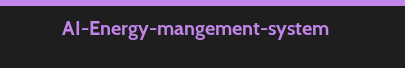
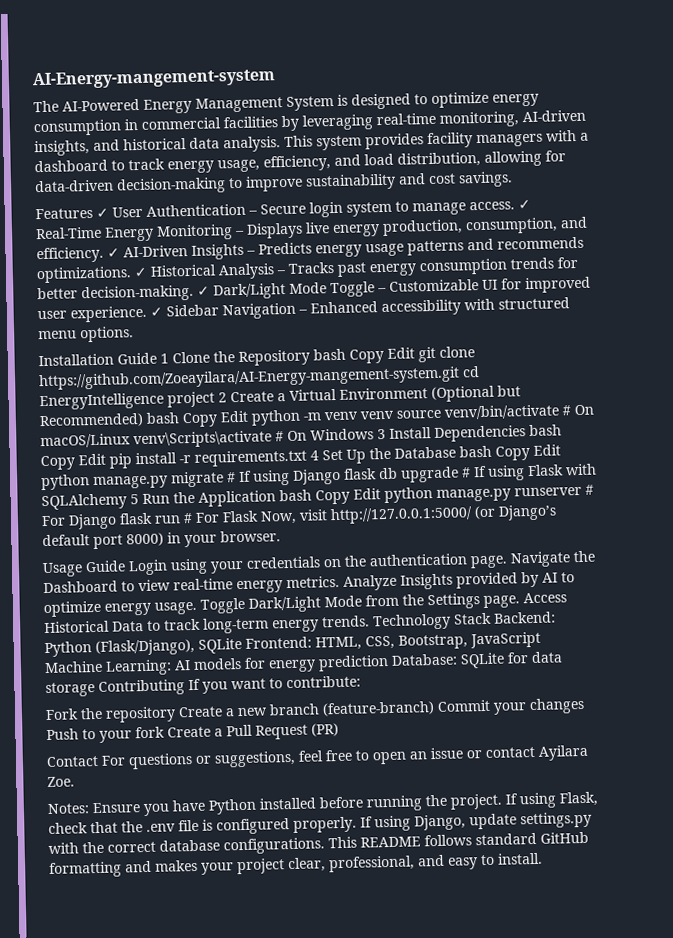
(329, 30) none -> [33,91,539,114] [33,109,586,137] [34,129,589,157] [34,150,566,174] [35,171,513,195] [35,199,531,220] [35,216,588,242] [36,236,584,264] [36,256,578,284] [37,276,591,303] [37,297,570,323] [38,326,134,343] [38,346,475,367] [39,366,480,391] [39,385,521,411] [39,404,594,429] [40,424,562,449] [40,444,561,471] [41,463,597,491] [41,484,594,511] [41,504,557,530] [42,530,281,550] [42,550,595,578] [43,571,575,594] [43,592,567,618] [44,611,556,634] [44,631,541,658] [44,651,563,676] [45,675,361,698] [45,697,585,723] [46,723,339,743] [46,744,589,770] [47,776,75,788] [47,791,598,817] [48,811,592,835] [48,831,589,855] [49,852,543,878] // The AI-Powered Energy Management System is designed to optimize energy consumption in commercial facilities by leveraging real-time monitoring, AI-driven insights, and historical data analysis. This system provides facility managers with a dashboard to track energy usage, efficiency, and load distribution, allowing for data-driven decision-making to improve sustainability and cost savings. // Features ✓ User Authentication – Secure login system to manage access. ✓ Real-Time Energy Monitoring – Displays live energy production, consumption, and efficiency. ✓ AI-Driven Insights – Predicts energy usage patterns and recommends optimizations. ✓ Historical Analysis – Tracks past energy consumption trends for better decision-making. ✓ Dark/Light Mode Toggle – Customizable UI for improved user experience. ✓ Sidebar Navigation – Enhanced accessibility with structured menu options. // Installation Guide 1 Clone the Repository bash Copy Edit git clone https://github.com/Zoeayilara/AI-Energy-mangement-system.git cd EnergyIntelligence project 2 Create a Virtual Environment (Optional but Recommended) bash Copy Edit python -m venv venv source venv/bin/activate # On macOS/Linux venv\Scripts\activate # On Windows 3 Install Dependencies bash Copy Edit pip install -r requirements.txt 4 Set Up the Database bash Copy Edit python manage.py migrate # If using Django flask db upgrade # If using Flask with SQLAlchemy 5 Run the Application bash Copy Edit python manage.py runserver # For Django flask run # For Flask Now, visit http://127.0.0.1:5000/ (or Django’s default port 8000) in your browser. // Usage Guide Login using your credentials on the authentication page. Navigate the Dashboard to view real-time energy metrics. Analyze Insights provided by AI to optimize energy usage. Toggle Dark/Light Mode from the Settings page. Access Historical Data to track long-term energy trends. Technology Stack Backend: Python (Flask/Django), SQLite Frontend: HTML, CSS, Bootstrap, JavaScript Machine Learning: AI models for energy prediction Database: SQLite for data storage Contributing If you want to contribute: // Fork the repository Create a new branch (feature-branch) Commit your changes Push to your fork Create a Pull Request (PR) // Contact For questions or suggestions, feel free to open an issue or contact Ayilara Zoe. // Notes: Ensure you have Python installed before running the project. If using Flask, check that the .env file is configured properly. If using Django, update settings.py with the correct database configurations. This README follows standard GitHub formatting and makes your project clear, professional, and easy to install.

